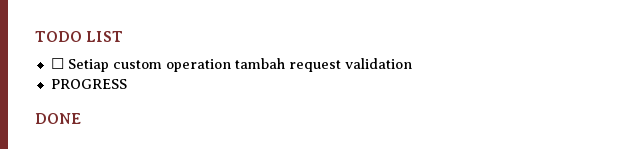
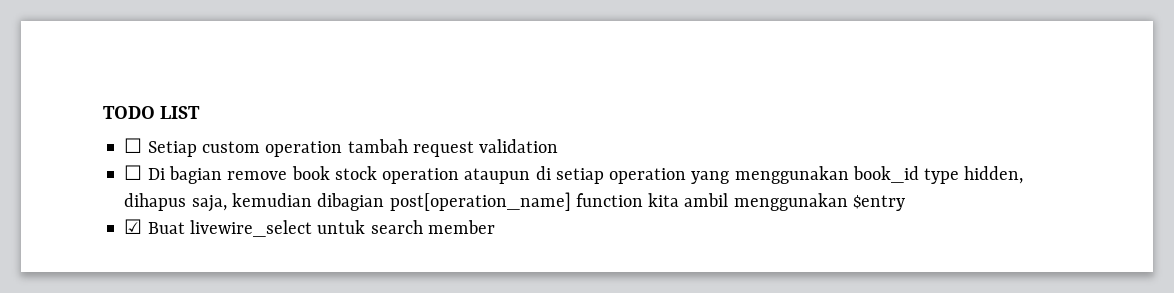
[50,79,127,89] [35,113,81,124] PROGRESS // DONE -> [124,165,1024,184] [124,192,905,212] [124,219,495,237] ☐ Di bagian remove book stock operation ataupun di setiap operation yang menggunakan book_id type hidden, dihapus saja, kemudian dibagian post[operation_name] function kita ambil menggunakan $entry // ☑ Buat livewire_select untuk search member

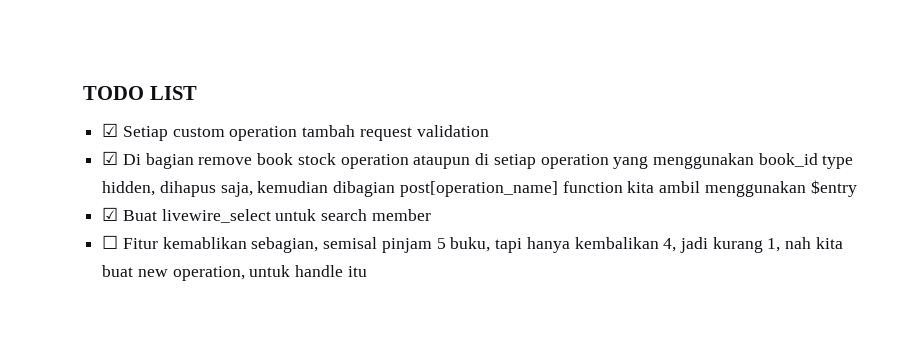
[124,138,143,153] ☐ -> [102,123,119,137] ☑
[124,165,143,180] ☐ -> [102,151,119,165] ☑
(495, 227) none -> [102,235,843,253] [102,265,367,281] // ☐ Fitur kemablikan sebagian, semisal pinjam 5 buku, tapi hanya kembalikan 4, jadi kurang 1, nah kita buat new operation, untuk handle itu

